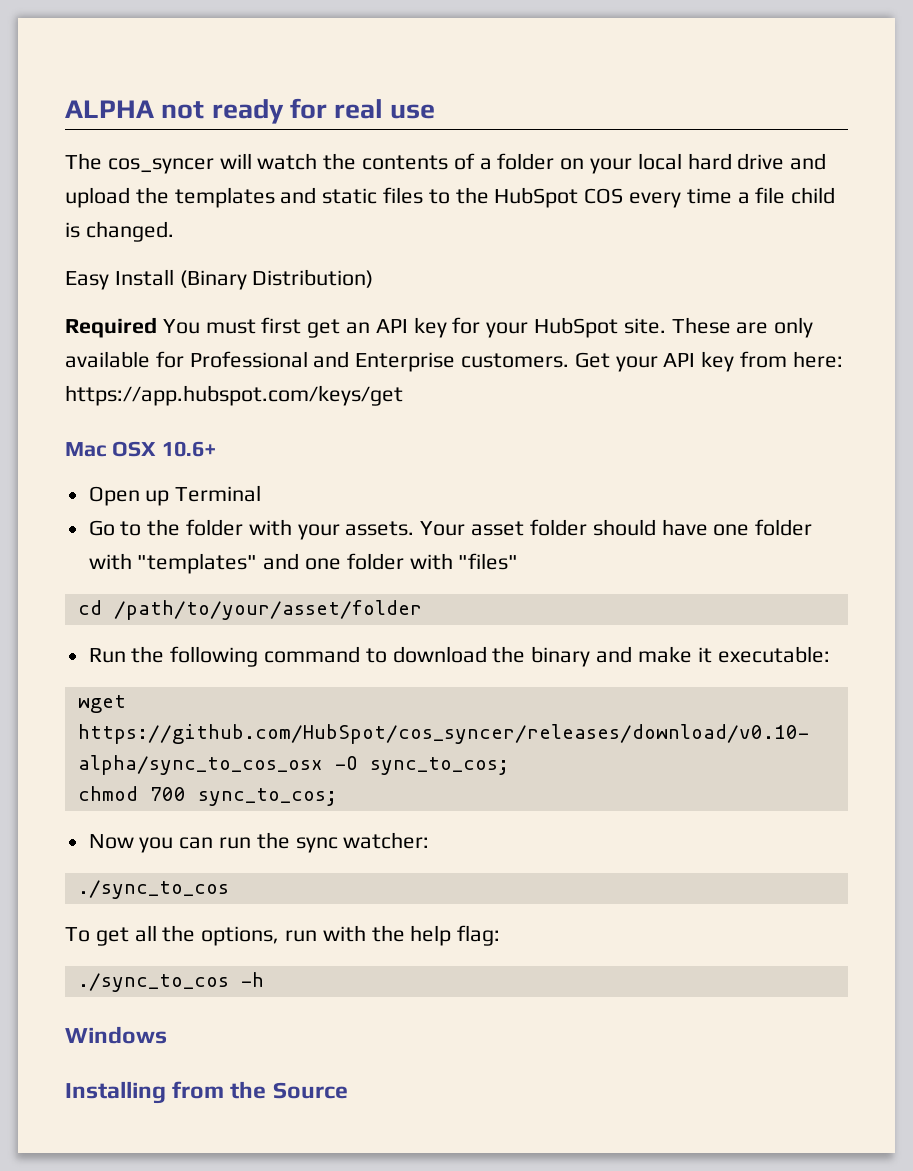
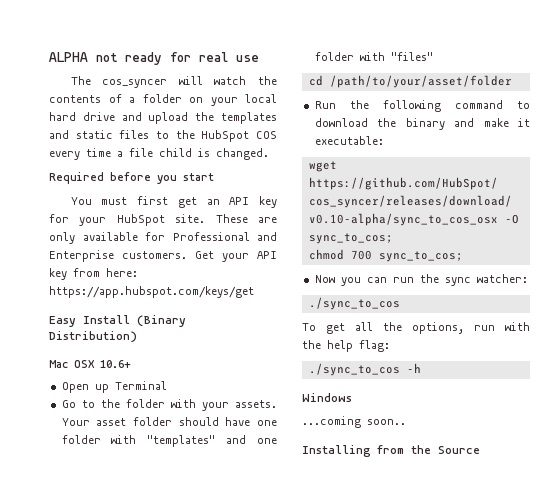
[65,269,374,290] [65,317,157,338] Easy Install (Binary Distribution) // Required -> [49,172,214,184] Required before you start //
(403, 395) none -> [49,315,186,327] [49,331,137,343] // Easy Install (Binary Distribution)
(167, 1035) none -> [302,416,406,428] // ...coming soon..

